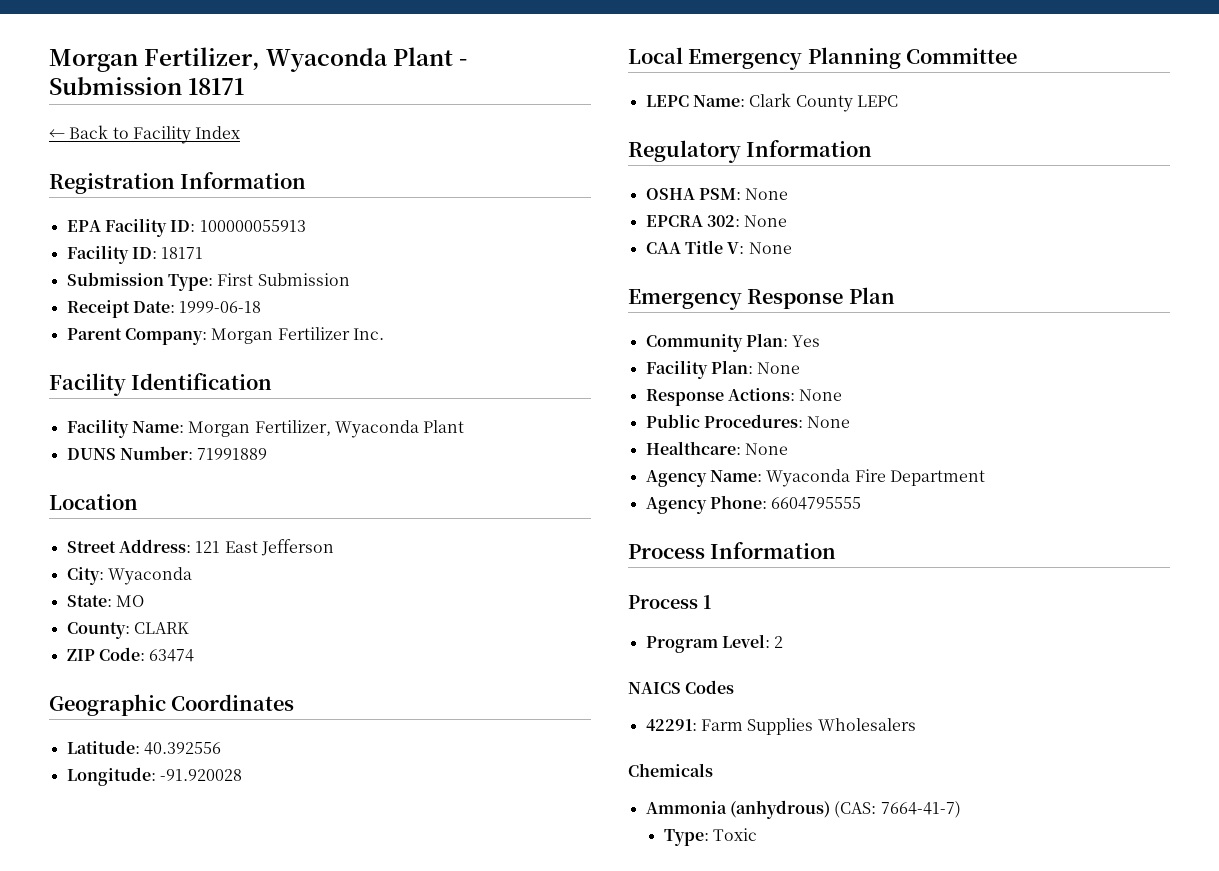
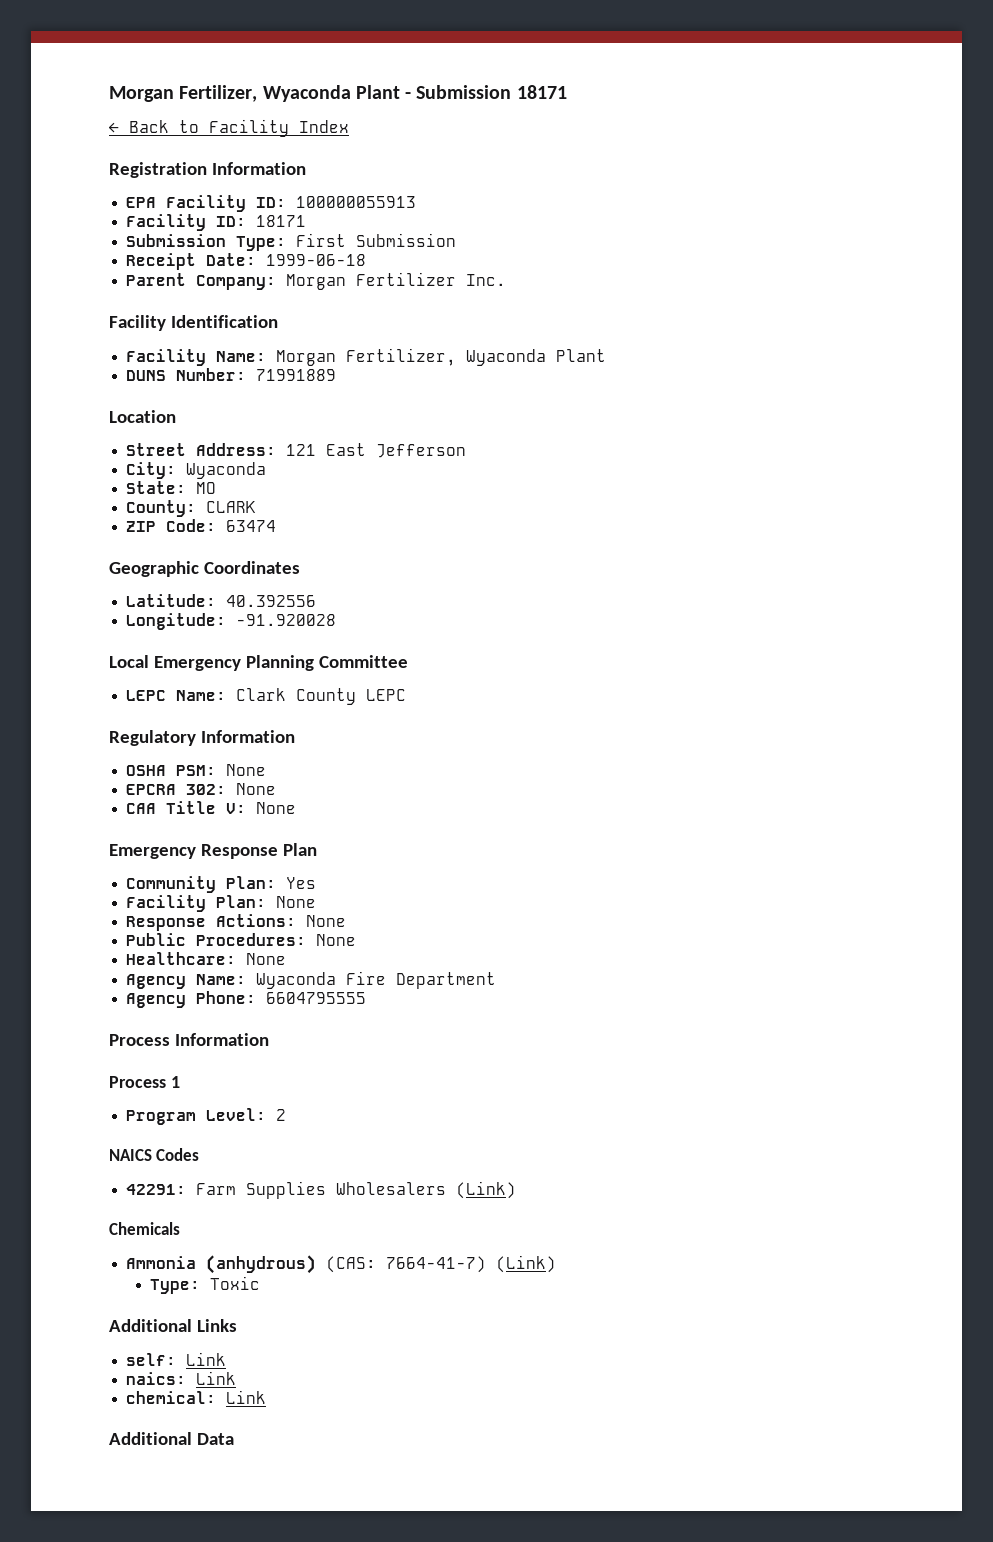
(916, 724) none -> [456,1181,517,1199] (Link)
(961, 809) none -> [496,1255,557,1273] (Link)
(758, 834) none -> [109,1319,237,1332] [126,1352,227,1366] [126,1371,237,1385] [126,1390,267,1404] [109,1432,234,1445] // Additional Links // self: Link // naics: Link // chemical: Link // Additional Data

